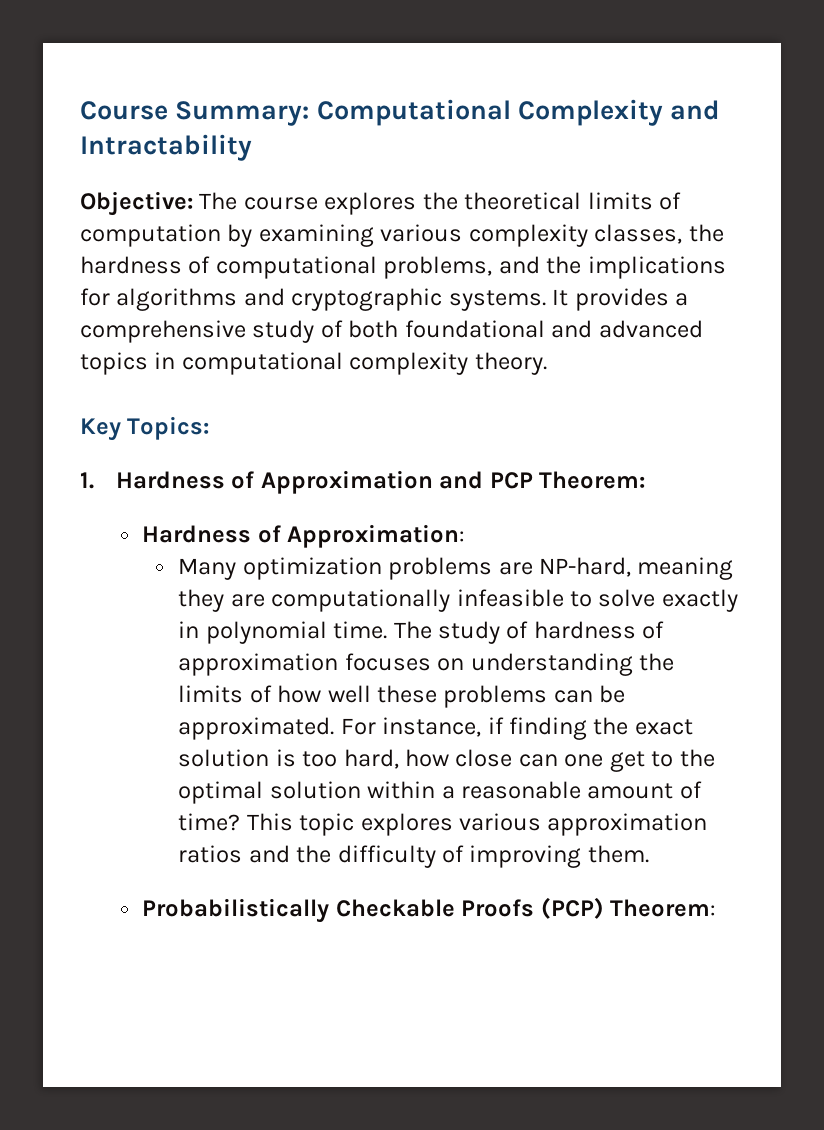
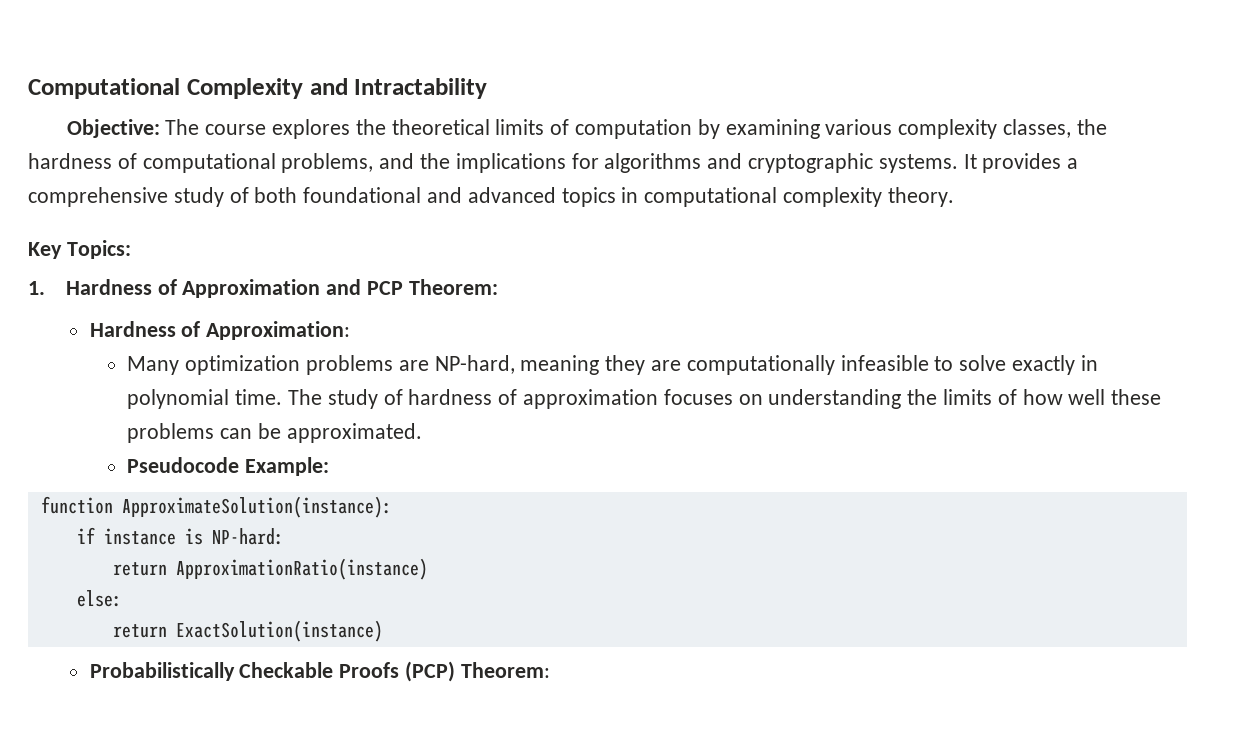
[80,101,310,126] Course Summary: -> (28, 88) none
[340,717,693,740] [178,749,715,772] [178,781,702,804] [178,813,708,836] [178,845,649,868] For instance, if finding the exact solution is too hard, how close can one get to the optimal solution within a reasonable amount of time? This topic explores various approximation ratios and the difficulty of improving them. -> [127,457,330,476] [40,496,392,518] [76,527,284,545] [112,558,428,580] [76,590,122,607] [112,620,383,642] // Pseudocode Example: // function ApproximateSolution(instance): // if instance is NP-hard: // return ApproximationRatio(instance) // else: // return ExactSolution(instance)

